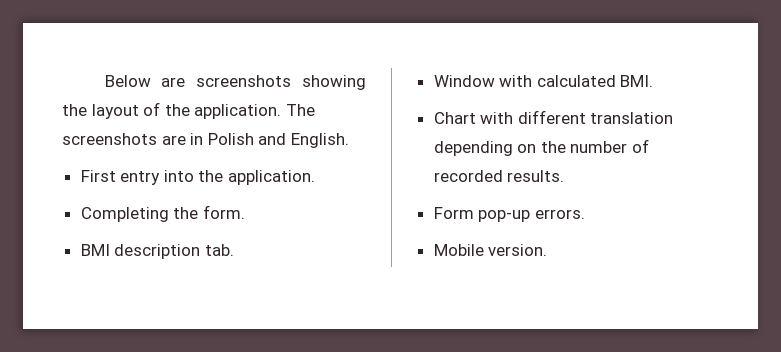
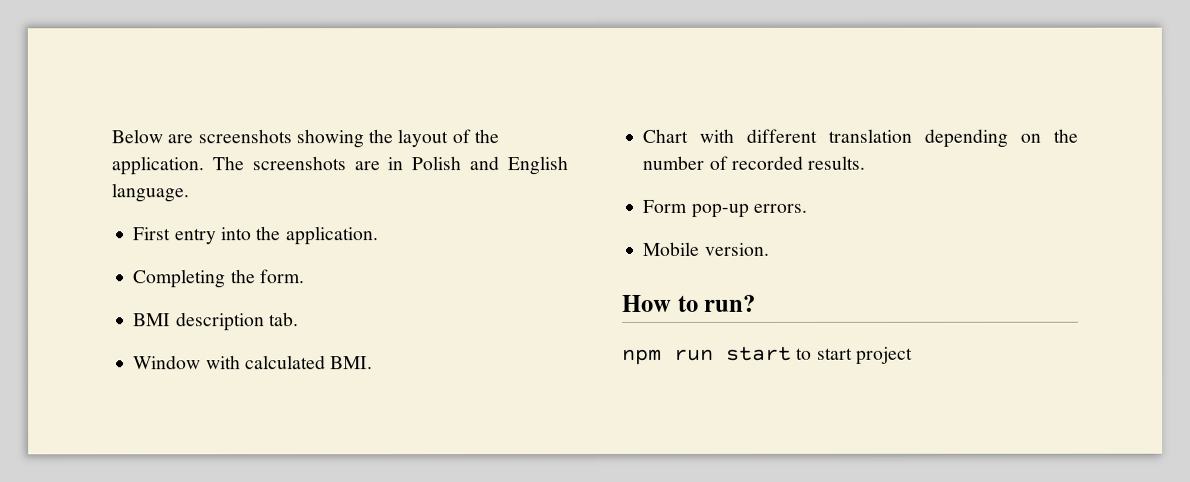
[290,133,349,148] English. -> [506,156,568,176] [111,183,189,203] English language.
(548, 250) none -> [622,294,757,312] [622,346,913,365] // How to run? // npm run start to start project

